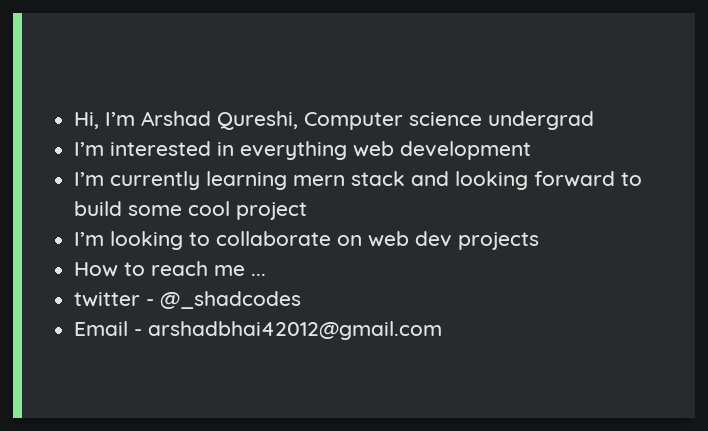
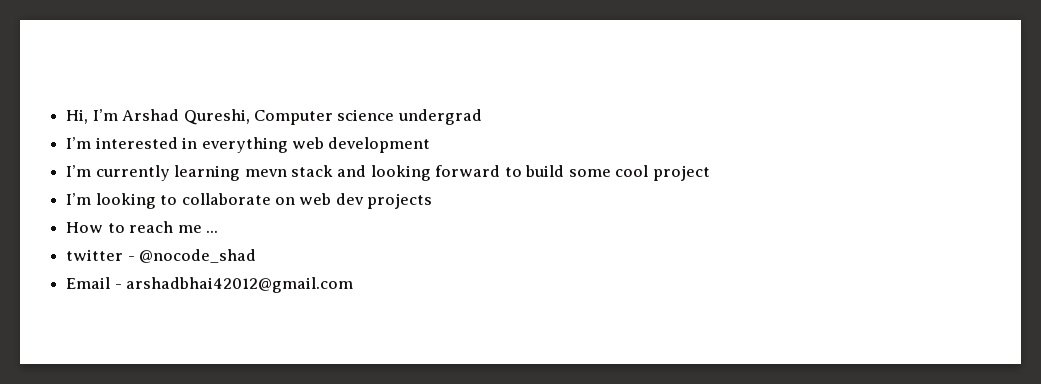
[293,175,346,186] mern -> [244,169,287,177] mevn
[160,291,302,309] @_shadcodes -> [139,249,257,263] @nocode_shad

